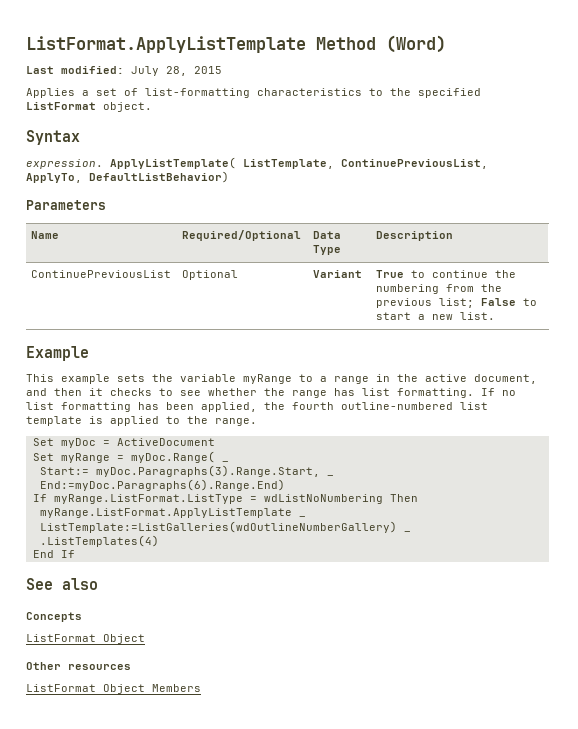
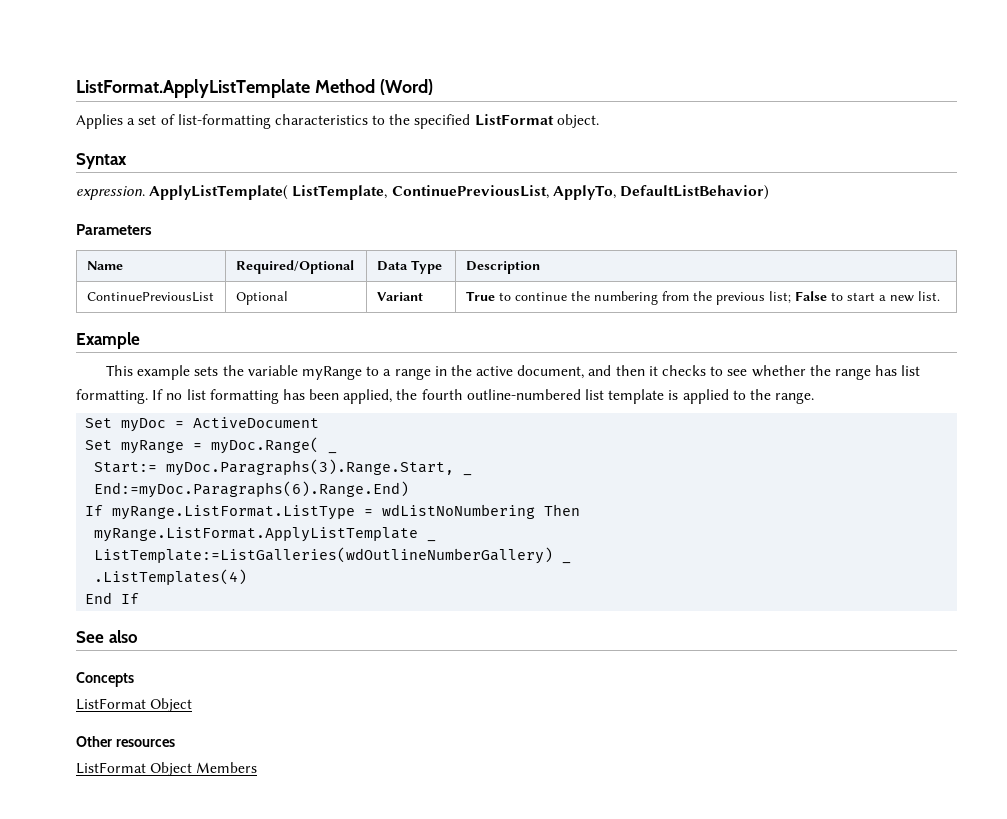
[26,66,222,76] // Last modified: July 28, 2015 -> (433, 87) none

